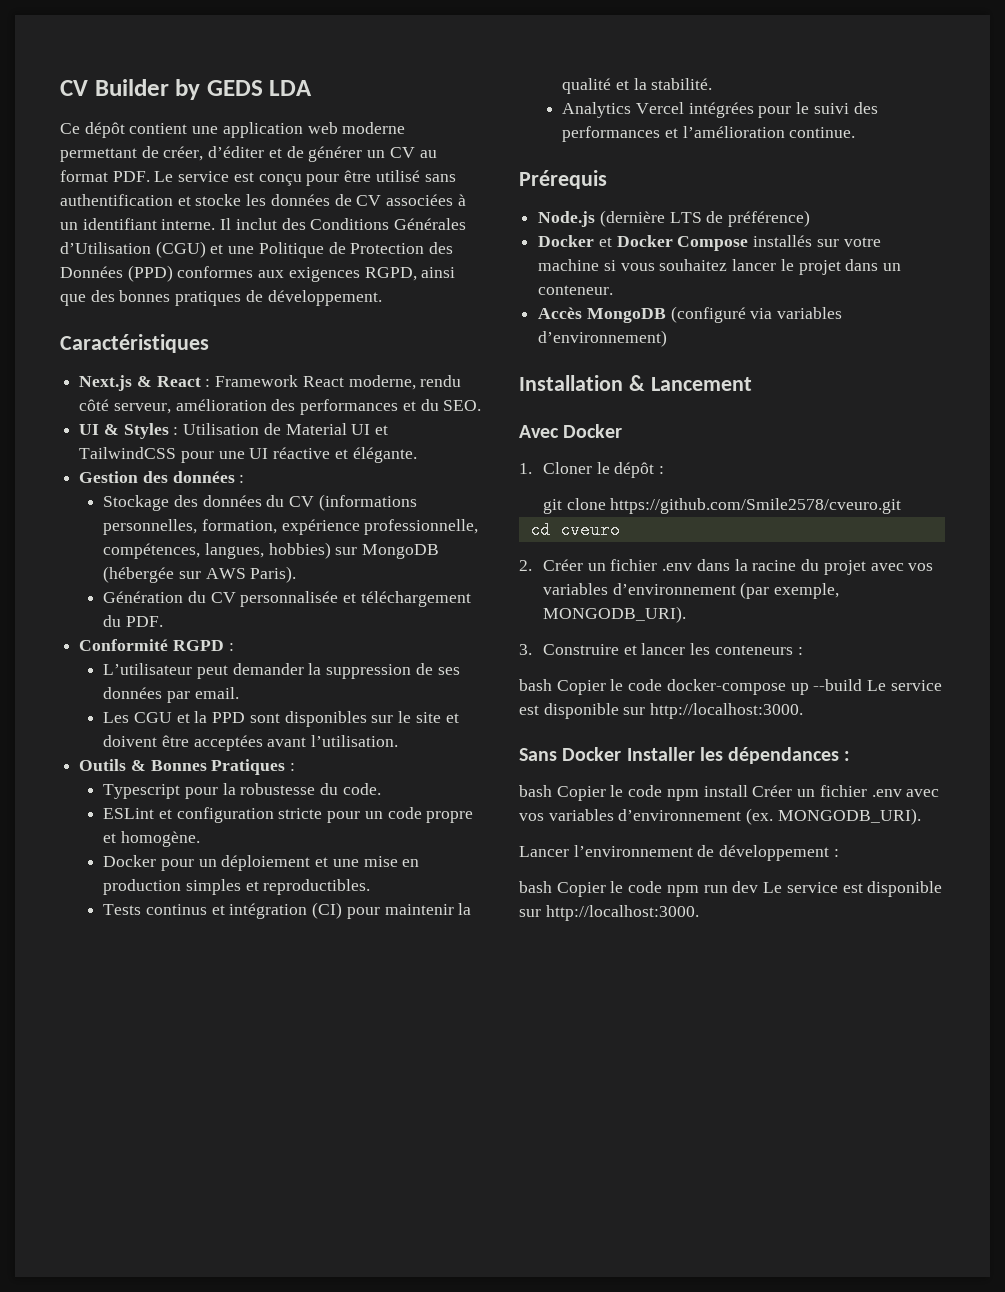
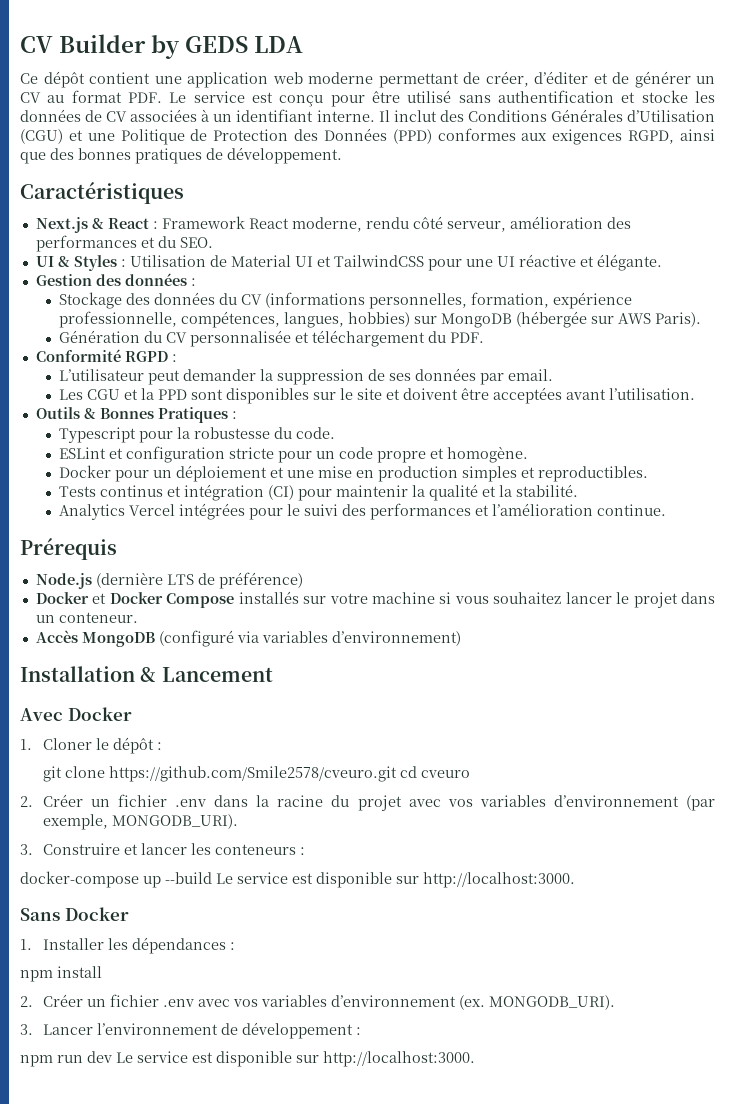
(902, 506) // -> (397, 774) none
[519,679,663,695] bash Copier le code -> (305, 851) none
(622, 754) none -> [20,939,32,950] // 1.
[519,785,663,801] bash Copier le code -> (235, 946) none
(748, 791) none -> [20,996,33,1007] // 2.
(921, 816) none -> [20,1024,33,1035] 3.
[519,881,663,897] bash Copier le code -> (361, 1031) none

